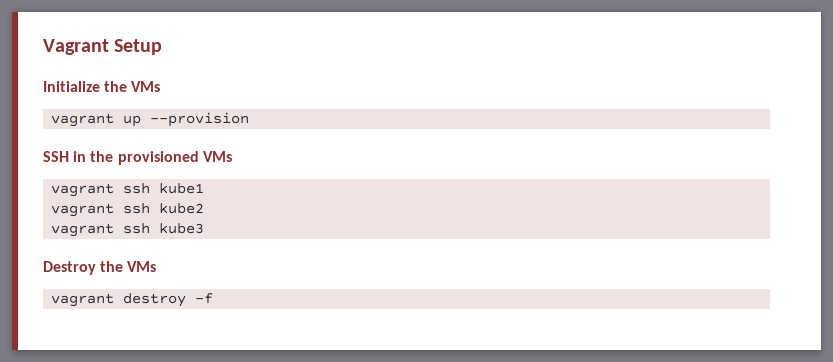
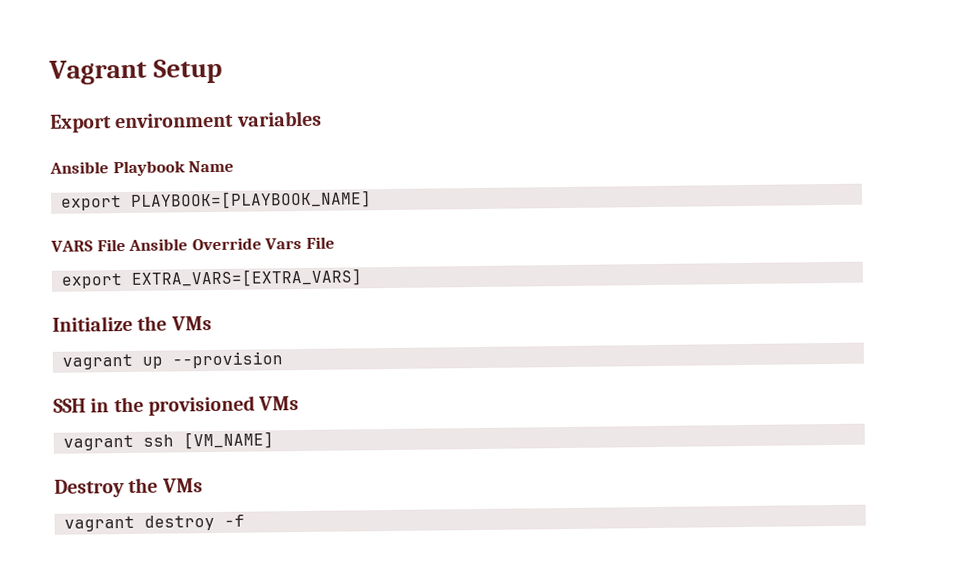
(163, 47) none -> [50,110,322,133] [49,160,235,177] [60,190,373,211] [50,236,335,252] [61,268,364,289] // Export environment variables // Ansible Playbook Name // export PLAYBOOK=[PLAYBOOK_NAME] // VARS File Ansible Override Vars File // export EXTRA_VARS=[EXTRA_VARS]
[159,183,205,194] [51,203,205,217] [51,223,205,237] kube1 // vagrant ssh kube2 // vagrant ssh kube3 -> [183,431,275,450] [VM_NAME]

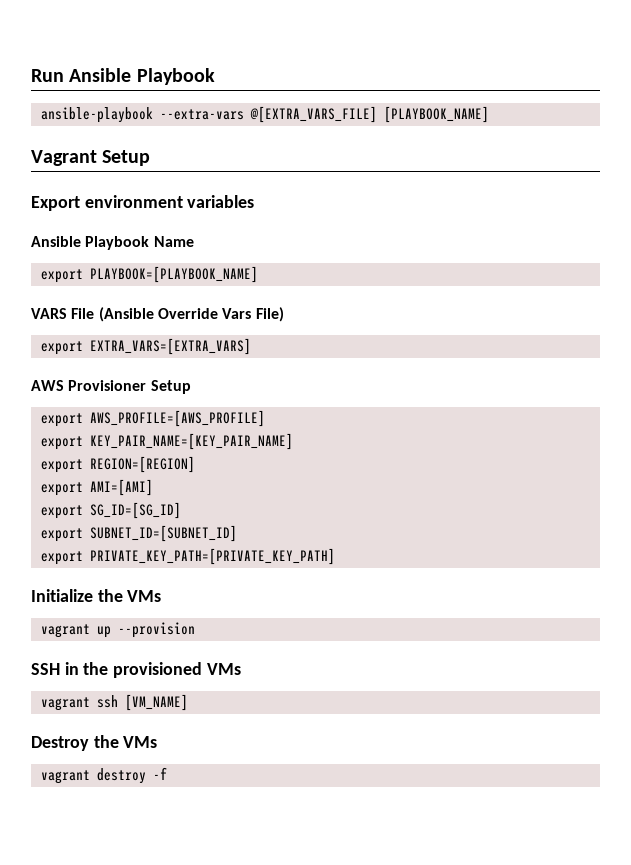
(48, 72) none -> [31,68,215,85] [40,106,489,123] Run Ansible Playbook // ansible-playbook --extra-vars @[EXTRA_VARS_FILE] [PLAYBOOK_NAME] //
[128,238,189,251] Ansible -> [98,307,154,322] (Ansible
[305,236,335,249] File -> [255,307,284,322] File)
(364, 278) none -> [31,380,191,394] [40,410,265,427] [40,433,293,450] [40,456,195,473] [40,479,153,496] [40,502,181,519] [40,525,237,542] [40,548,335,565] // AWS Provisioner Setup // export AWS_PROFILE=[AWS_PROFILE] // export KEY_PAIR_NAME=[KEY_PAIR_NAME] // export REGION=[REGION] // export AMI=[AMI] // export SG_ID=[SG_ID] // export SUBNET_ID=[SUBNET_ID] // export PRIVATE_KEY_PATH=[PRIVATE_KEY_PATH]

